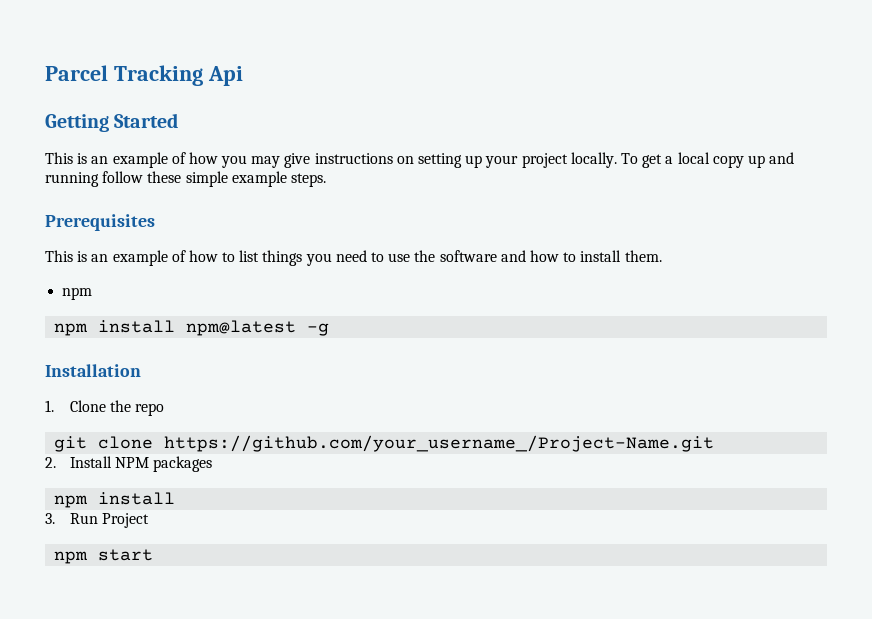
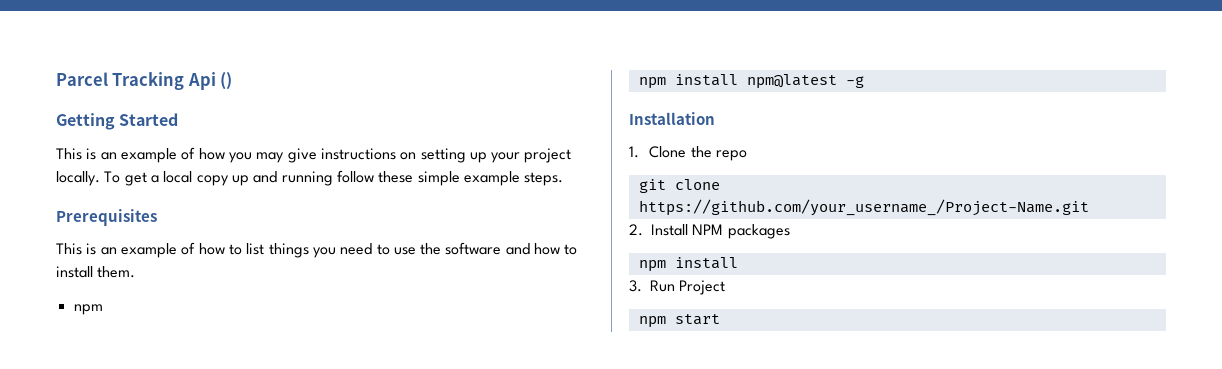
(243, 76) none -> [220,72,233,90] ()

